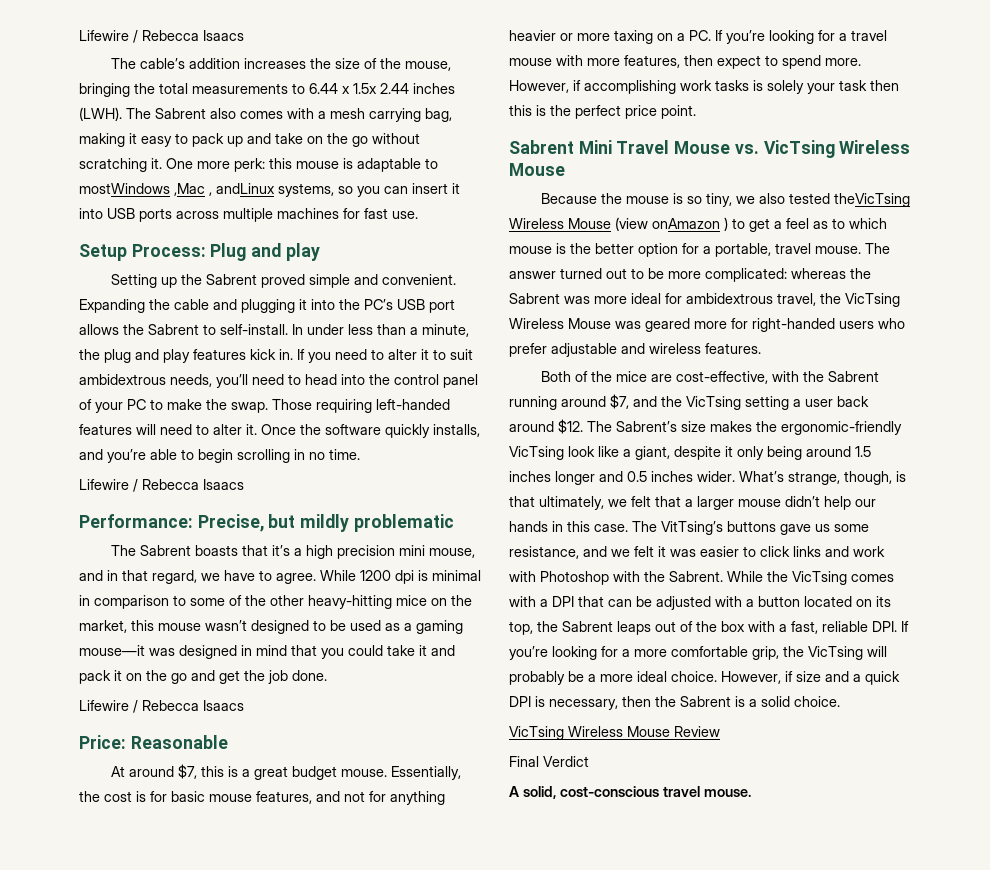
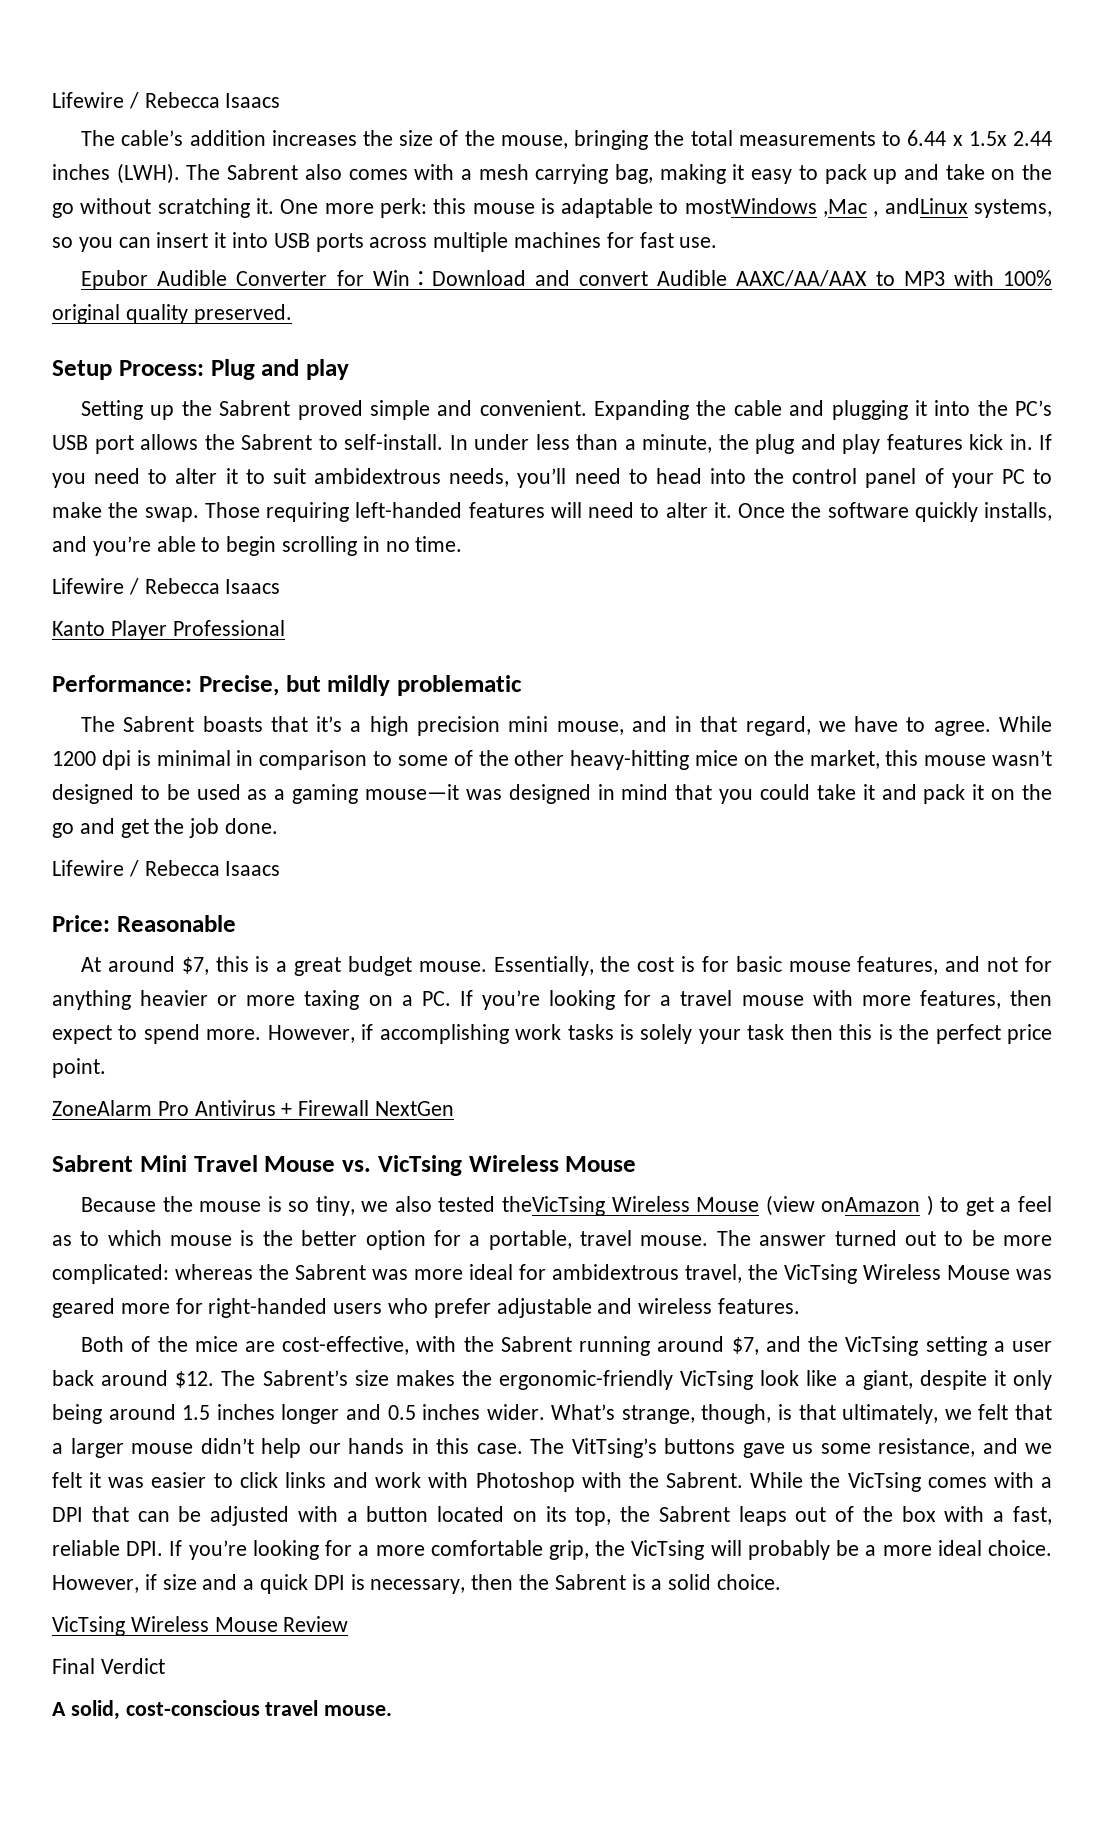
(418, 215) none -> [81,270,1052,290] [52,304,292,324] // Epubor Audible Converter for Win：Download and convert Audible AAXC/AA/AAX to MP3 with 100% original quality preserved.
(244, 484) none -> [52,620,285,640] // Kanto Player Professional
(696, 112) none -> [52,1100,455,1116] // ZoneAlarm Pro Antivirus + Firewall NextGen

